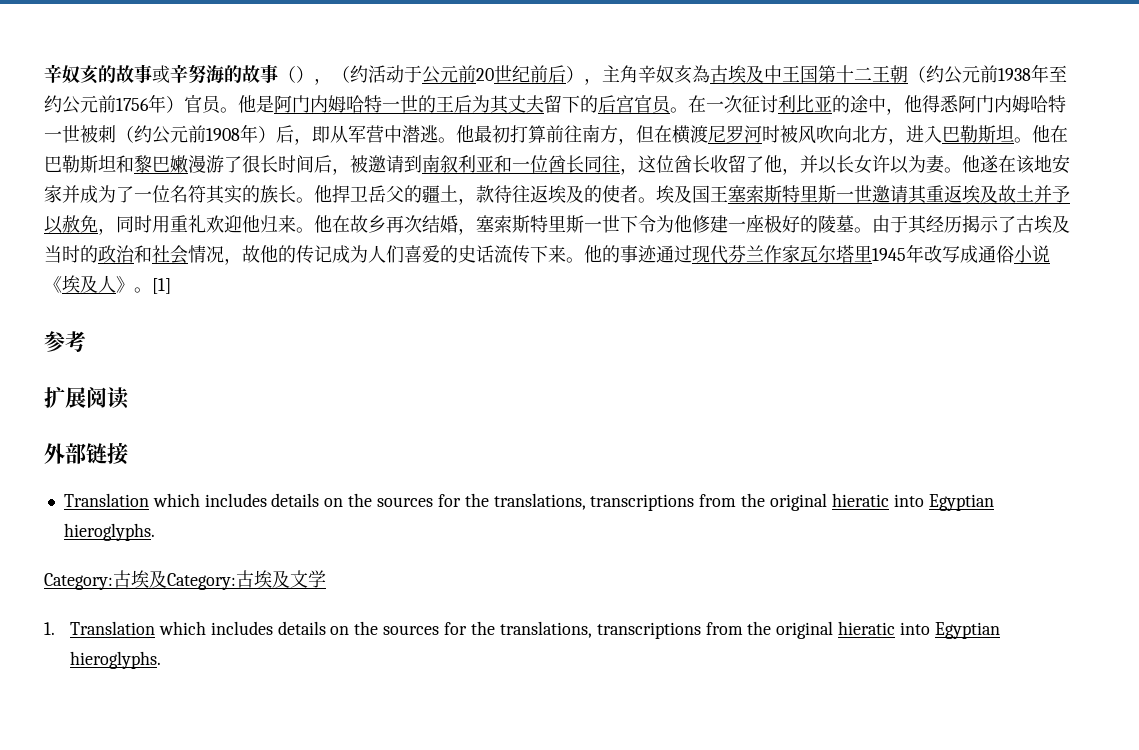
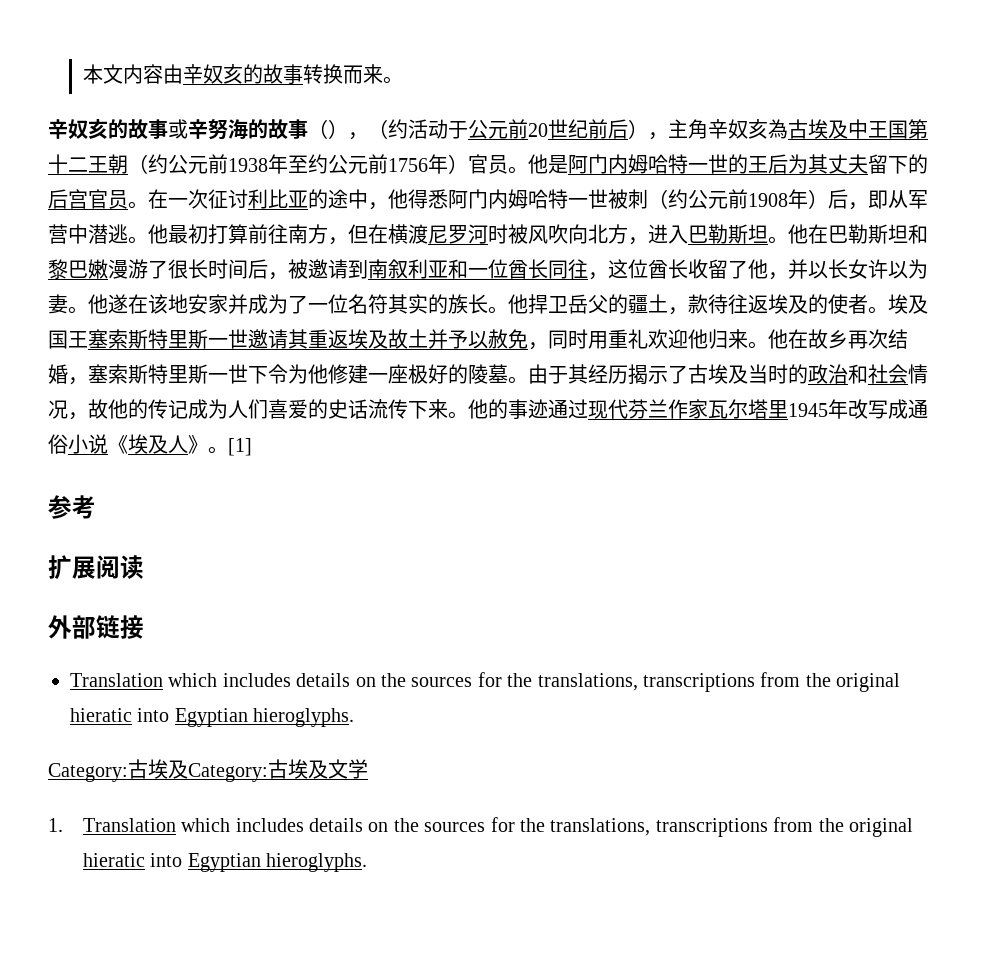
(44, 73) none -> [82,64,403,84] 本文内容由辛奴亥的故事转换而来。 //

